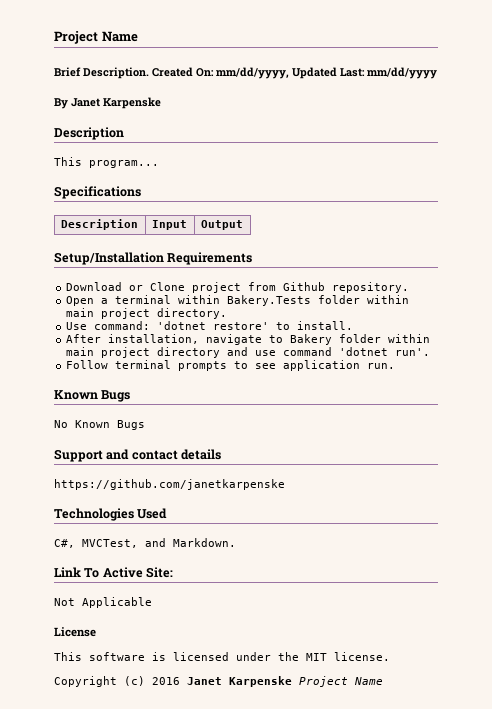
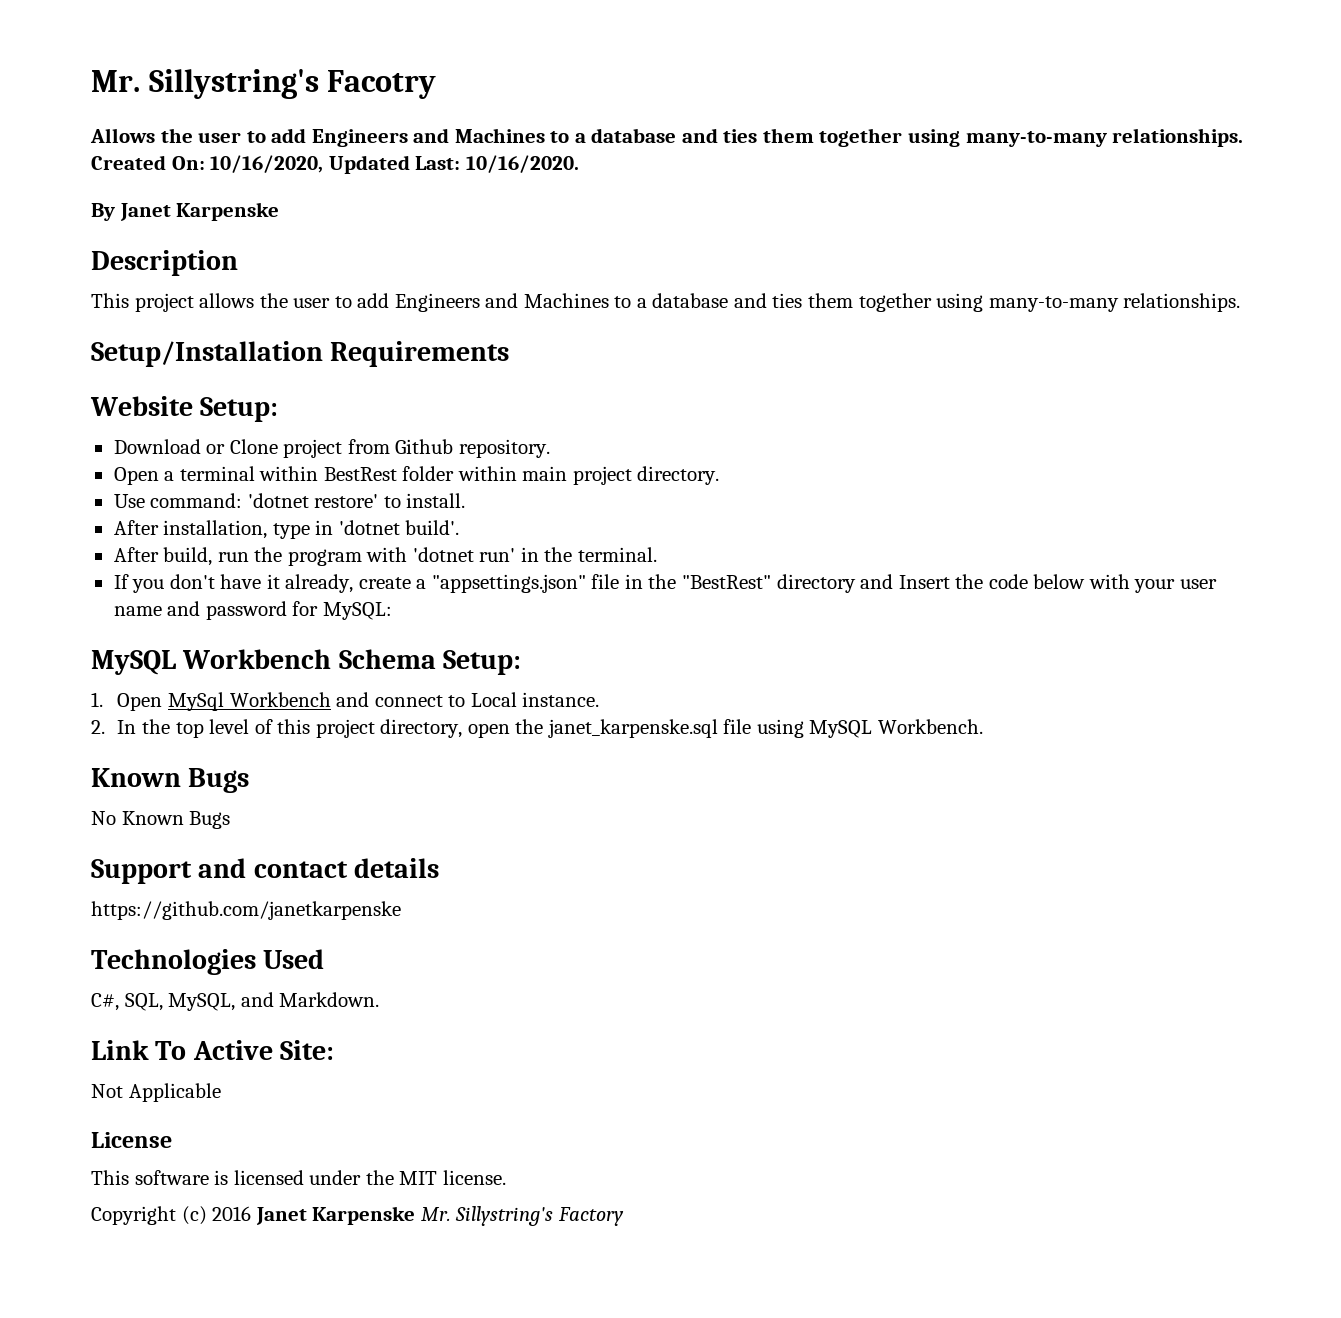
[54,31,138,44] [54,67,149,79] Project Name // Brief Description. -> [91,69,437,99] [90,128,1244,147] Mr. Sillystring's Facotry // Allows the user to add Engineers and Machines to a database and ties them together using many-to-many relationships.
[216,67,289,79] mm/dd/yyyy, -> [210,155,324,173] 10/16/2020,
[367,67,437,79] mm/dd/yyyy -> [465,155,579,173] 10/16/2020.
[89,160,159,168] [54,186,141,199] [60,219,138,230] [151,220,187,230] [200,220,243,230] program... // Specifications // Description | Input | Output -> [134,293,1241,312] project allows the user to add Engineers and Machines to a database and ties them together using many-to-many relationships.
(253, 258) none -> [90,396,279,422] // Website Setup:
[227,295,312,306] Bakery.Tests -> [323,467,397,481] BestRest
[206,334,431,345] [66,347,431,358] [66,360,396,371] navigate to Bakery folder within main project directory and use command 'dotnet run'. // Follow terminal prompts to see application run. -> [272,520,460,539] [113,547,657,566] [113,574,1217,593] [113,601,392,620] [91,649,522,675] [91,692,600,711] [91,719,983,738] type in 'dotnet build'. // After build, run the program with 'dotnet run' in the terminal. // If you don't have it already, create a "appsettings.json" file in the "BestRest" directory and Insert the code below with your user name and password for MySQL: // MySQL Workbench Schema Setup: // 1. Open MySql Workbench and connect to Local instance. // 2. In the top level of this project directory, open the janet_karpenske.sql file using MySQL Workbench.
[82,539,138,548] MVCTest, -> [124,993,236,1011] SQL, MySQL,
[299,676,383,687] Project Name -> [420,1206,624,1226] Mr. Sillystring's Factory

